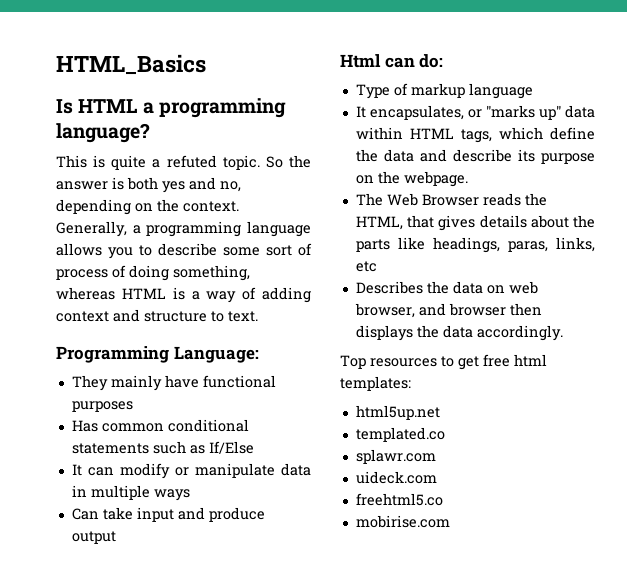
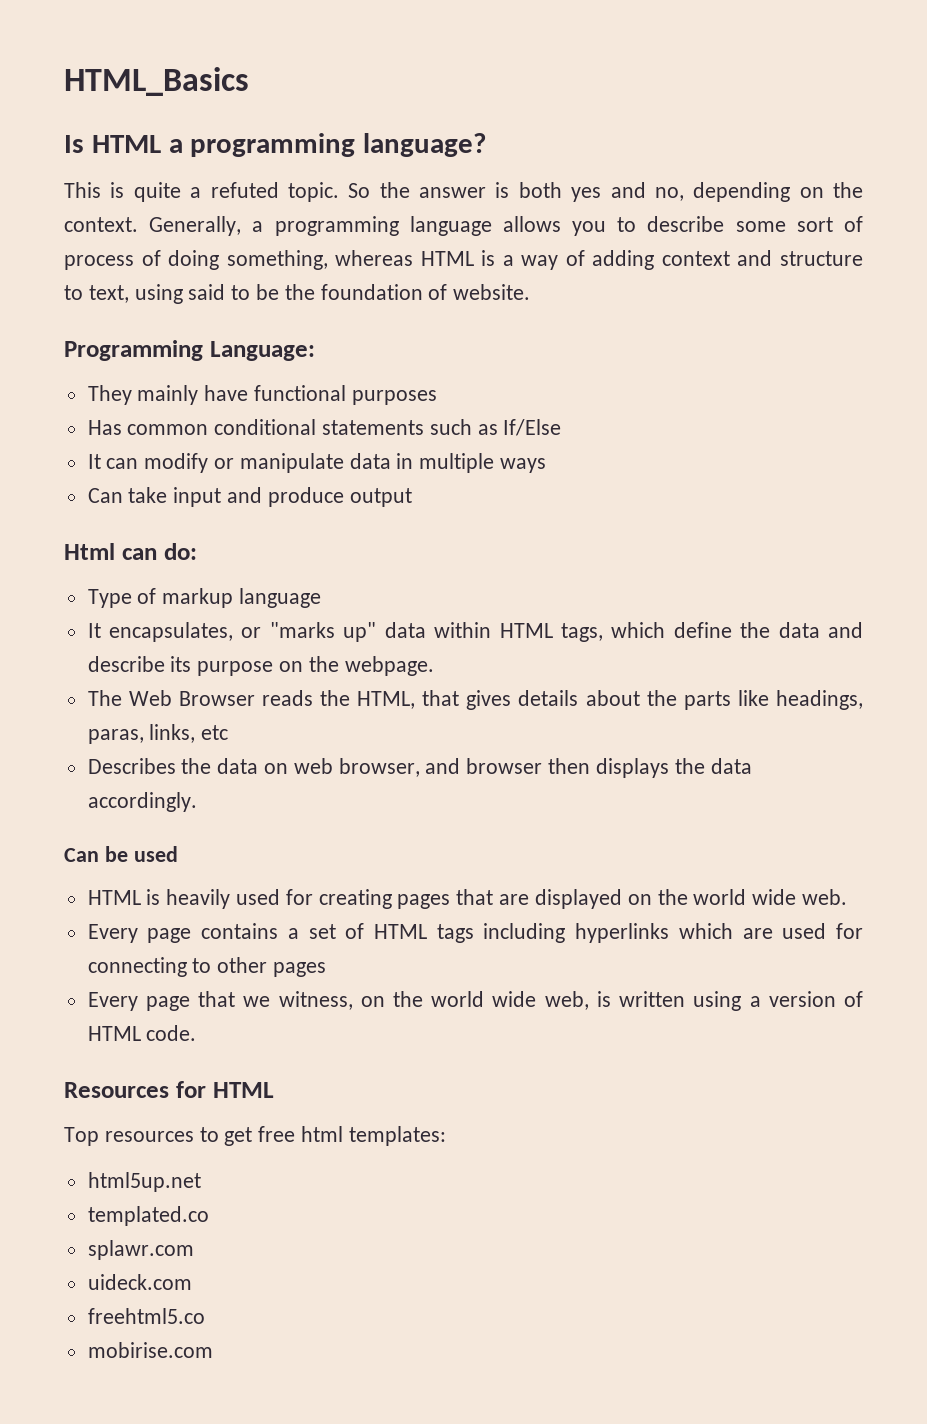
[228,311,258,322] text. -> [88,284,531,304] text, using said to be the foundation of website.
(563, 333) none -> [64,846,178,862] [87,889,847,909] [87,923,863,943] [87,957,327,977] [87,991,864,1011] [87,1025,197,1041] [64,1081,274,1098] // Can be used // HTML is heavily used for creating pages that are displayed on the world wide web. // Every page contains a set of HTML tags including hyperlinks which are used for connecting to other pages // Every page that we witness, on the world wide web, is written using a version of HTML code. // Resources for HTML

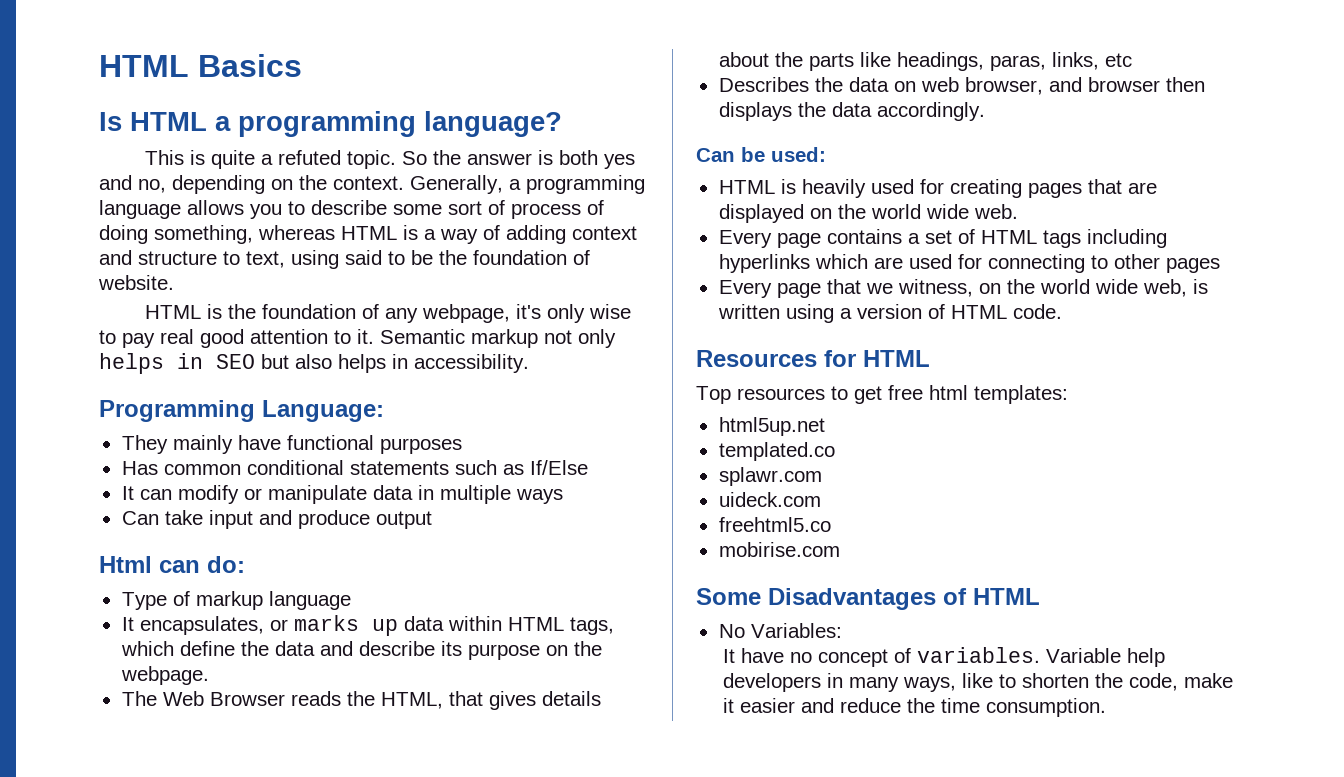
[64,67,249,96] HTML_Basics -> [99,54,302,77] HTML Basics
(531, 292) none -> [145,304,632,323] [99,329,616,348] [99,353,529,374] // HTML is the foundation of any webpage, it's only wise to pay real good attention to it. Semantic markup not only helps in SEO but also helps in accessibility.
[269,622,377,642] "marks up" -> [293,615,398,636] marks up
[133,846,178,862] used -> [771,147,826,162] used:
(213, 1350) none -> [696,588,1040,610] [718,623,842,638] [723,647,1166,667] [723,673,1234,692] [723,698,1107,717] // Some Disadvantages of HTML // No Variables: // It have no concept of variables. Variable help developers in many ways, like to shorten the code, make it easier and reduce the time consumption.

